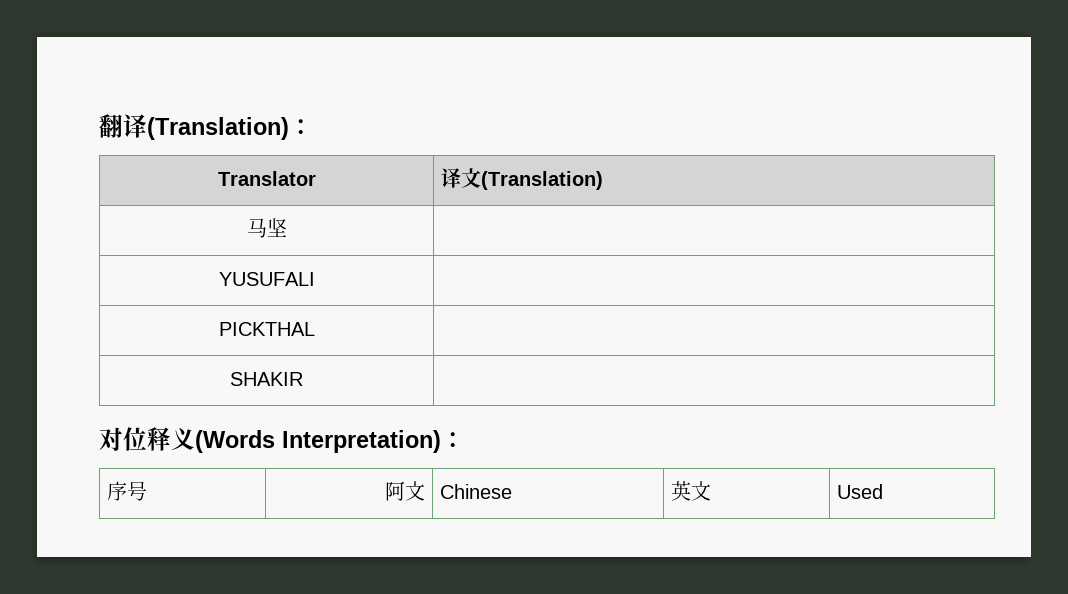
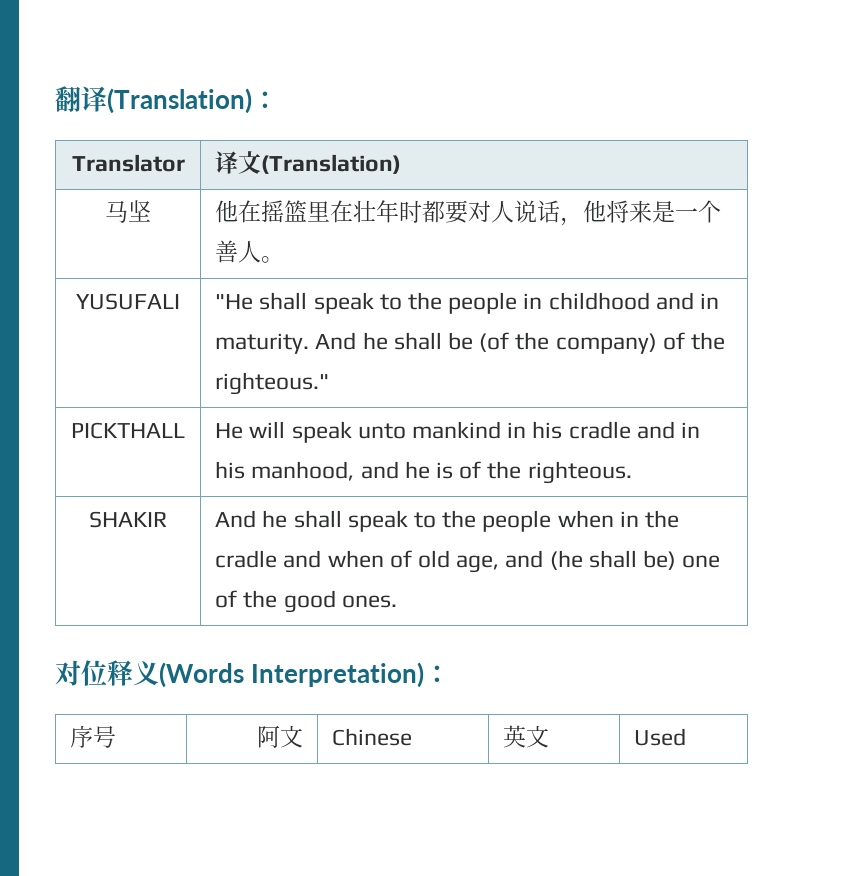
[218,272,315,286] [218,322,315,336] [230,372,303,386] // YUSUFALI | // PICKTHAL | // SHAKIR | -> [215,200,722,226] [215,240,285,263] [76,293,180,310] [215,292,720,314] [215,332,726,354] [215,372,330,395] [71,422,185,439] [215,421,701,443] [215,461,632,484] [89,511,167,528] [215,510,680,532] [215,550,721,573] [215,590,397,613] 他在摇篮里在壮年时都要对人说话，他将来是一个善人。 // YUSUFALI | "He shall speak to the people in childhood and in maturity. And he shall be (of the company) of the righteous." // PICKTHALL | He will speak unto mankind in his cradle and in his manhood, and he is of the righteous. // SHAKIR | And he shall speak to the people when in the cradle and when of old age, and (he shall be) one of the good ones.

